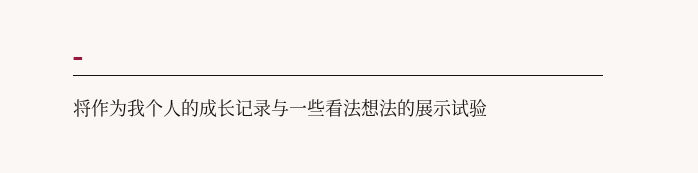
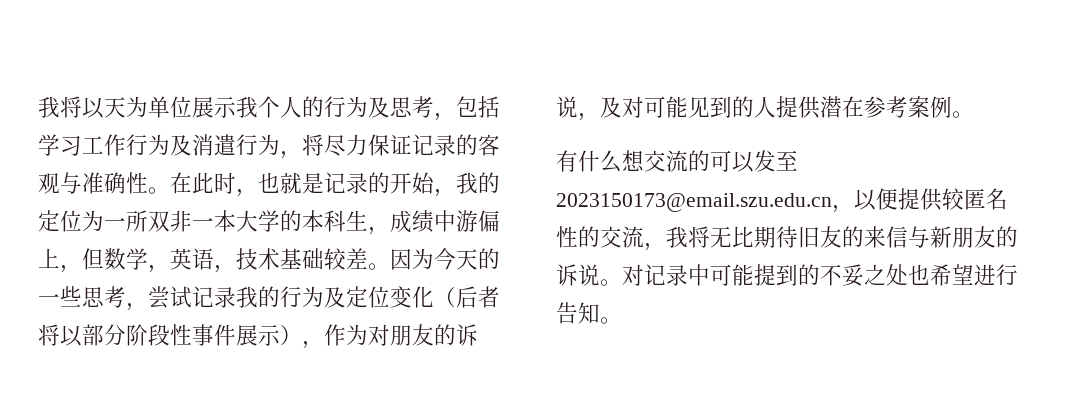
[73,56,83,65] [73,98,487,118] - // 将作为我个人的成长记录与一些看法想法的展示试验 -> [38,96,500,121] [38,134,500,159] [38,172,500,197] [38,210,500,235] [38,248,500,273] [38,286,500,311] [38,324,478,349] [556,96,974,121] [556,150,798,173] [556,188,1008,213] [556,226,1018,251] [556,264,1018,287] [556,302,622,324] 我将以天为单位展示我个人的行为及思考，包括学习工作行为及消遣行为，将尽力保证记录的客观与准确性。在此时，也就是记录的开始，我的定位为一所双非一本大学的本科生，成绩中游偏上，但数学，英语，技术基础较差。因为今天的一些思考，尝试记录我的行为及定位变化（后者将以部分阶段性事件展示），作为对朋友的诉说，及对可能见到的人提供潜在参考案例。 // 有什么想交流的可以发至2023150173@email.szu.edu.cn，以便提供较匿名性的交流，我将无比期待旧友的来信与新朋友的诉说。对记录中可能提到的不妥之处也希望进行告知。

